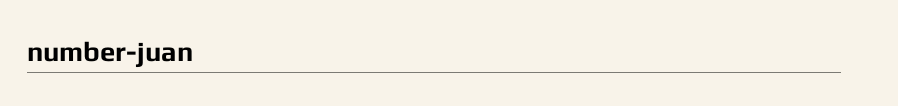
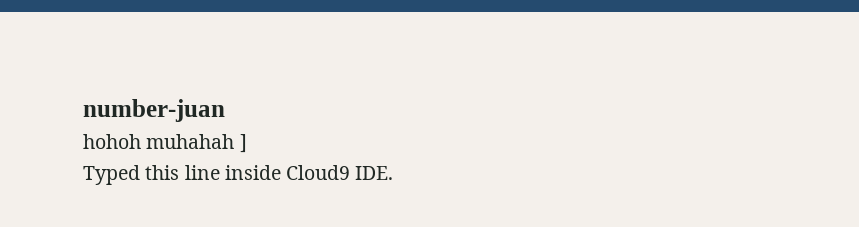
(193, 54) none -> [83,134,247,153] [83,165,394,185] // hohoh muhahah ] // Typed this line inside Cloud9 IDE.

